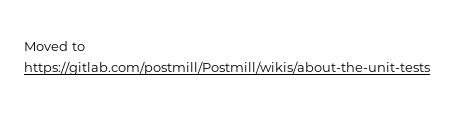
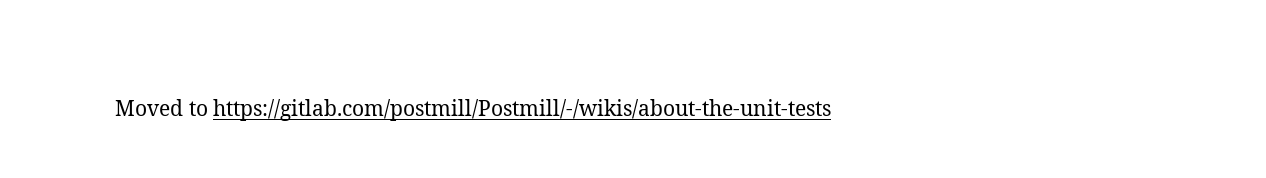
[24,61,430,75] https://gitlab.com/postmill/Postmill/wikis/about-the-unit-tests -> [213,99,832,121] https://gitlab.com/postmill/Postmill/-/wikis/about-the-unit-tests

